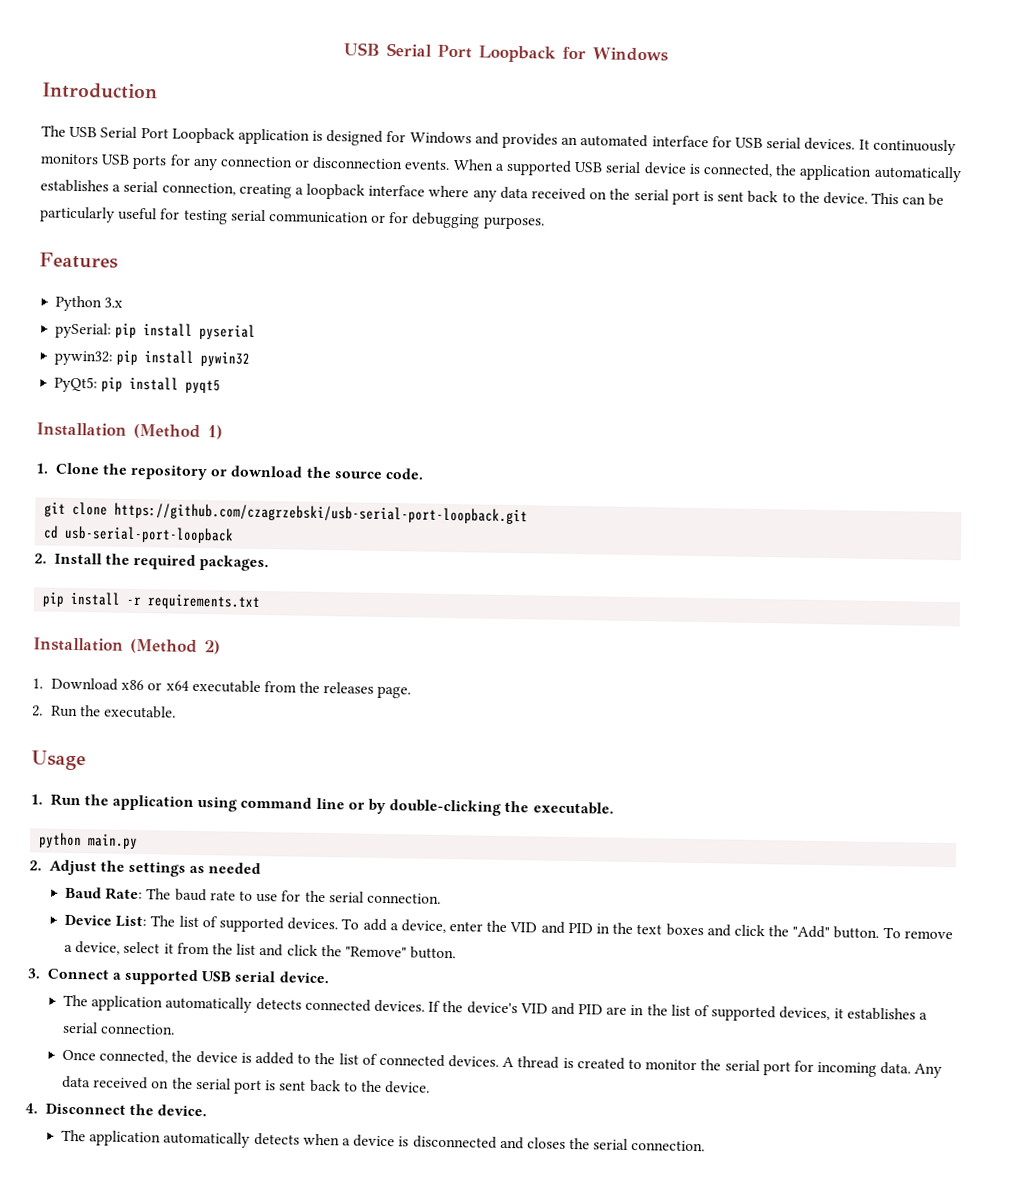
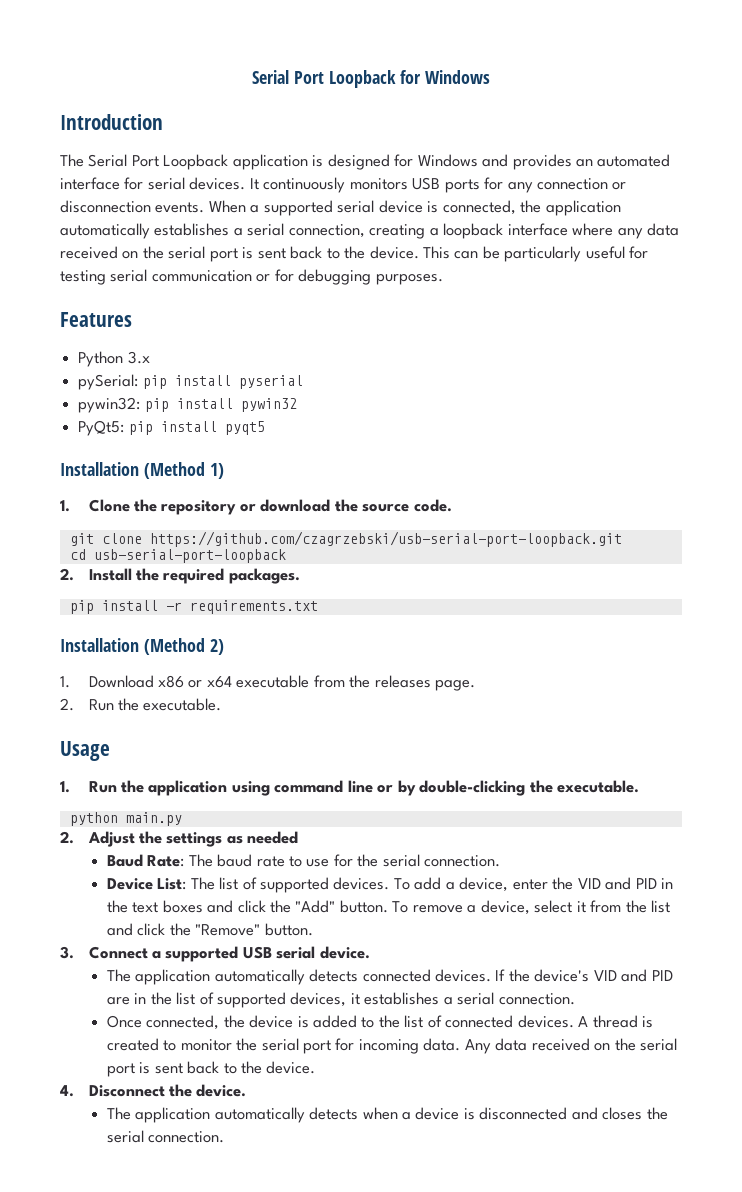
[343,42,380,56] USB -> (252, 77) none
[69,126,98,138] USB -> (84, 160) none
[734,137,763,148] USB -> (144, 183) none
[574,161,604,173] USB -> (333, 208) none

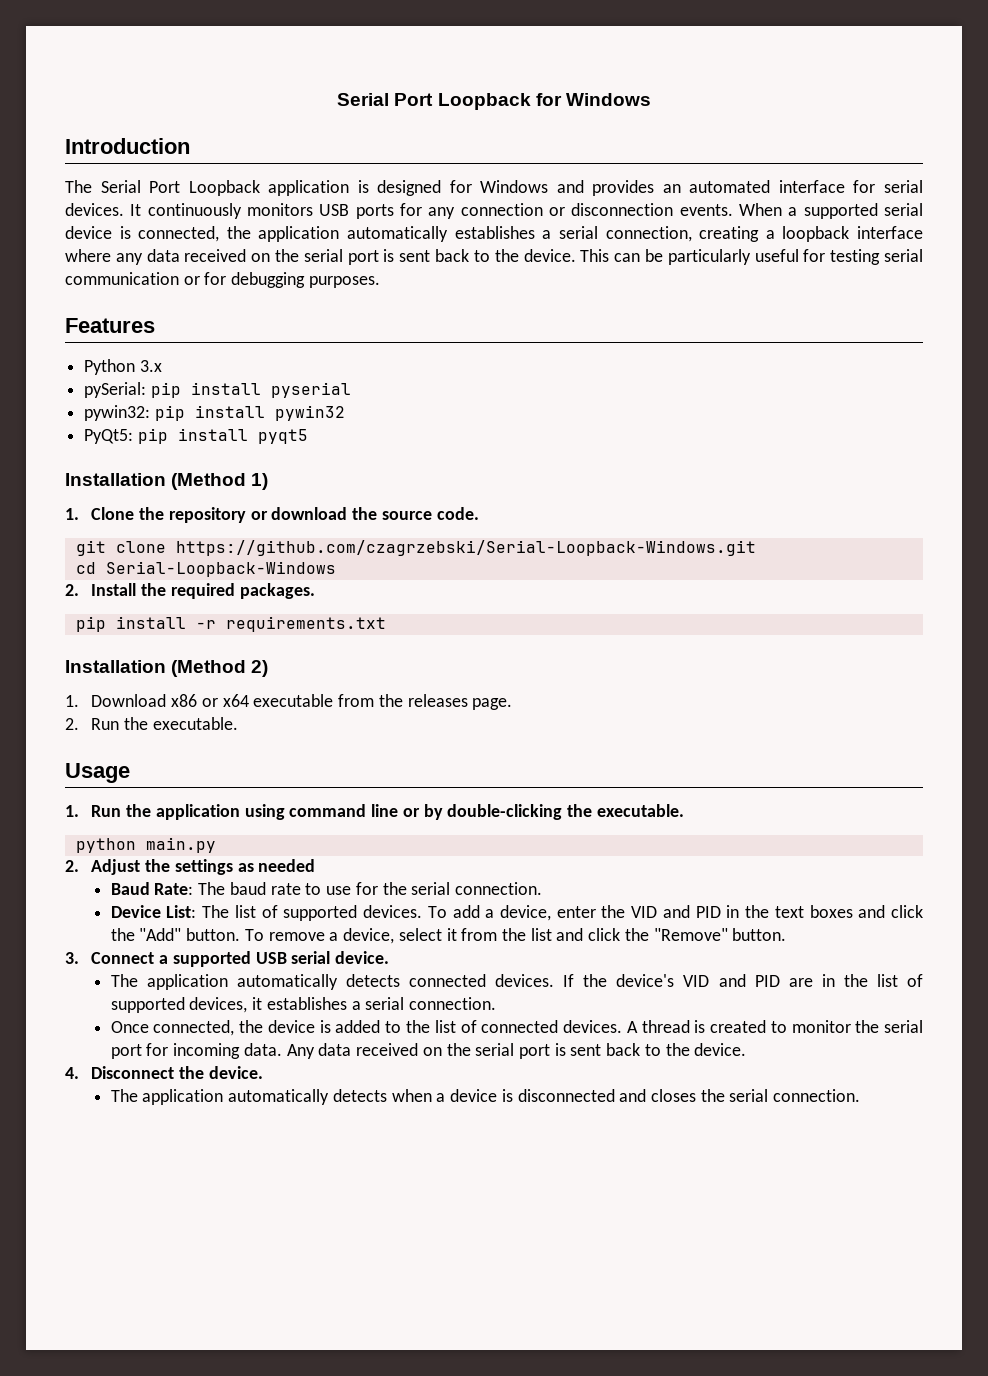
[149,531,622,547] https://github.com/czagrzebski/usb-serial-port-loopback.git -> [175,540,756,556] https://github.com/czagrzebski/Serial-Loopback-Windows.git
[93,549,286,563] usb-serial-port-loopback -> [105,561,336,577] Serial-Loopback-Windows

